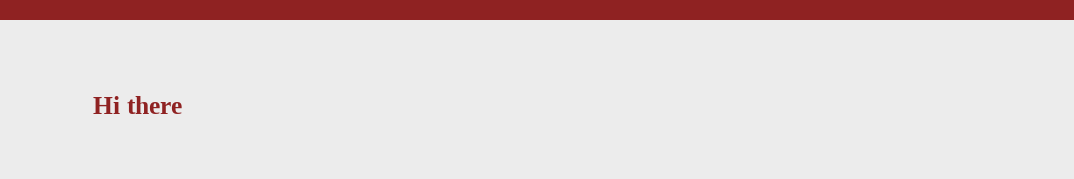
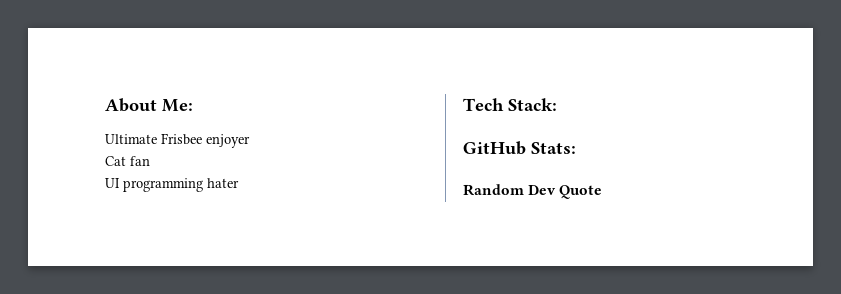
[93,96,182,114] Hi there -> [105,98,193,112] [105,133,250,148] [105,156,150,166] [105,178,239,192] [463,98,557,111] [463,141,576,155] [463,184,603,199] About Me: // Ultimate Frisbee enjoyer // Cat fan // UI programming hater // Tech Stack: // GitHub Stats: // Random Dev Quote

